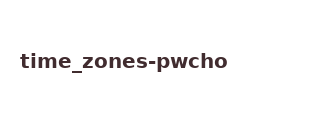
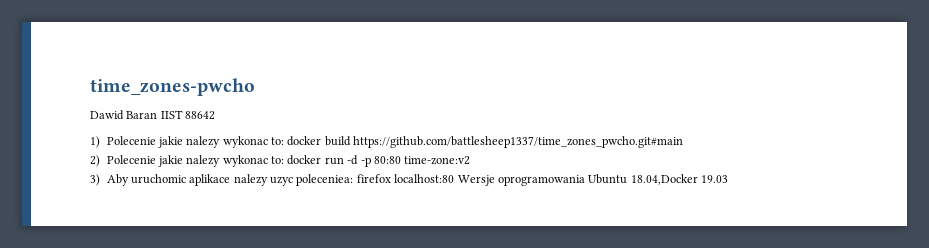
(228, 63) none -> [90,110,216,120] [90,136,684,148] [90,155,471,167] [90,174,729,186] // Dawid Baran IIST 88642 // 1) Polecenie jakie nalezy wykonac to: docker build https://github.com/battlesheep1337/time_zones_pwcho.git#main // 2) Polecenie jakie nalezy wykonac to: docker run -d -p 80:80 time-zone:v2 // 3) Aby uruchomic aplikace nalezy uzyc poleceniea: firefox localhost:80 Wersje oprogramowania Ubuntu 18.04,Docker 19.03

